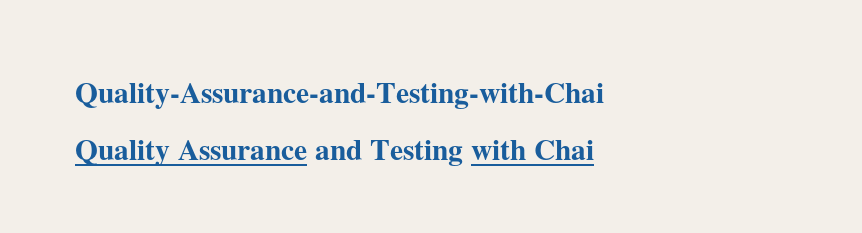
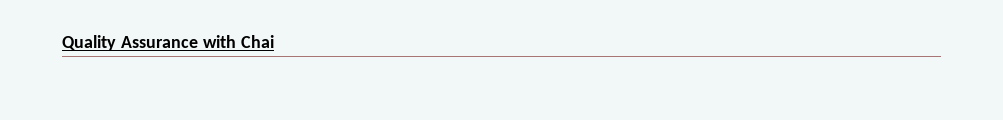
[75,83,604,109] Quality-Assurance-and-Testing-with-Chai // -> (62, 43) none
[314,140,463,166] and Testing -> (198, 42) none

